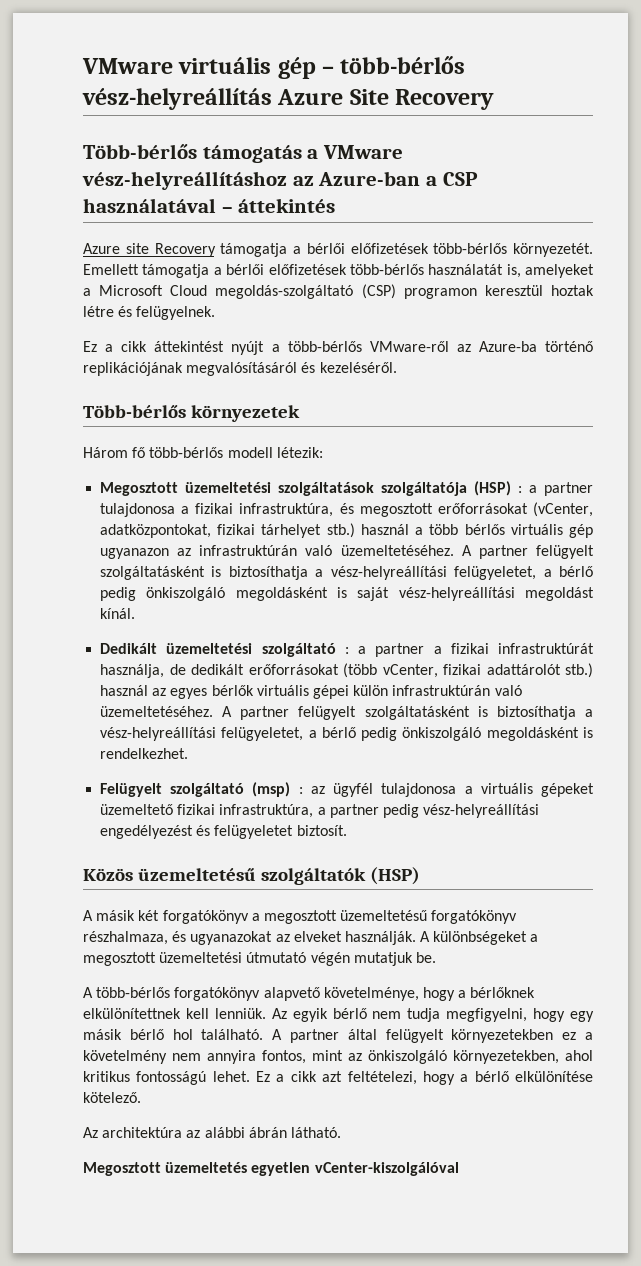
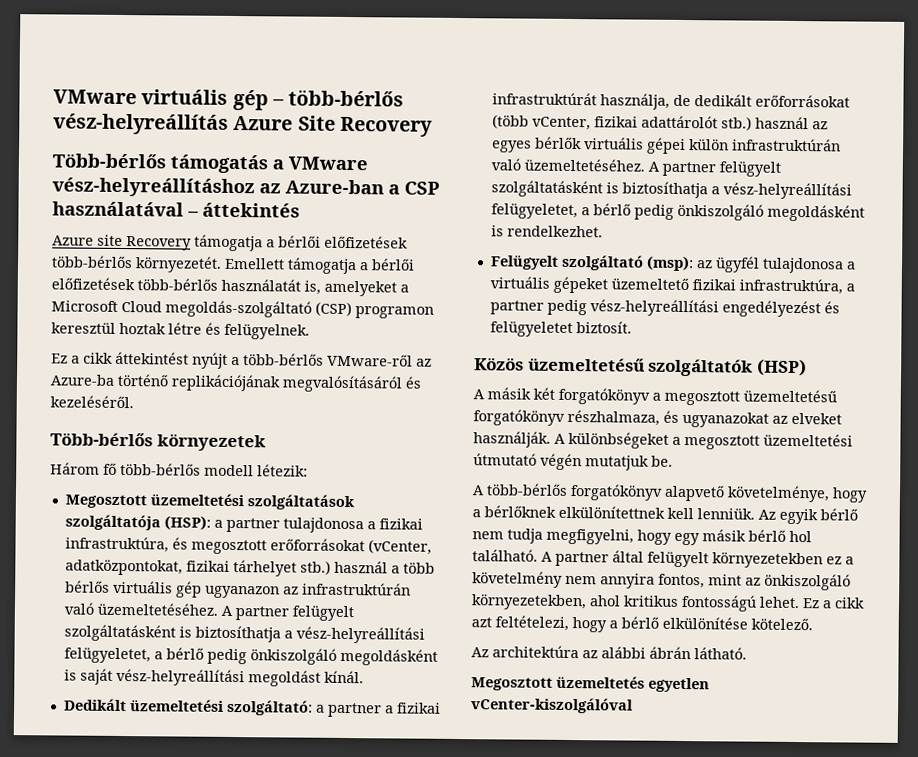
[474,481,523,496] (HSP) : -> [163,515,211,531] (HSP):
[261,643,349,657] szolgáltató : -> [225,699,313,716] szolgáltató:
[252,782,303,797] (msp) : -> [645,255,694,272] (msp):

